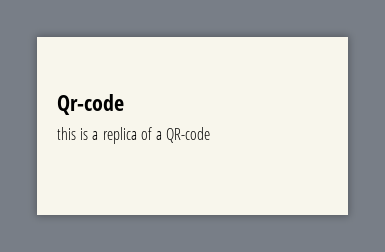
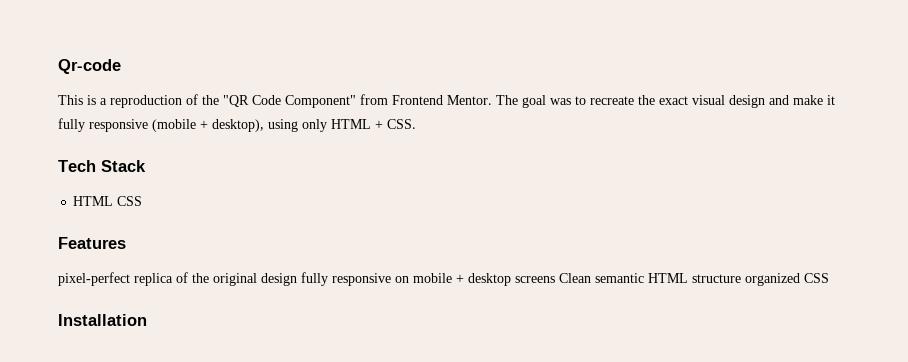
[57,127,76,140] this -> [58,95,83,105] This
[102,127,211,144] replica of a QR-code -> [110,94,835,108] [58,118,416,132] [58,160,146,172] [73,196,143,206] [58,237,126,249] [58,272,829,286] [58,314,147,326] reproduction of the "QR Code Component" from Frontend Mentor. The goal was to recreate the exact visual design and make it fully responsive (mobile + desktop), using only HTML + CSS. // Tech Stack // HTML CSS // Features // pixel-perfect replica of the original design fully responsive on mobile + desktop screens Clean semantic HTML structure organized CSS // Installation

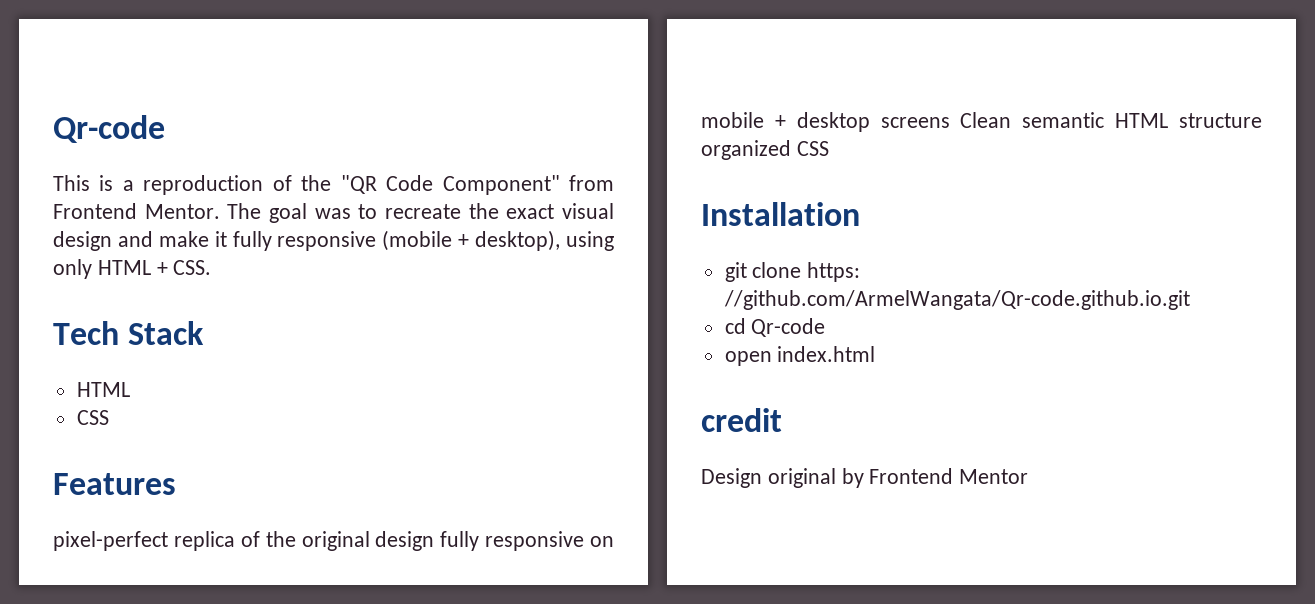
(114, 201) none -> (130, 389) //
(147, 320) none -> [724,262,861,282] [723,290,1190,310] [724,318,826,337] [724,346,876,366] [701,408,782,432] [701,468,1029,488] // git clone https: //github.com/ArmelWangata/Qr-code.github.io.git // cd Qr-code // open index.html // credit // Design original by Frontend Mentor

